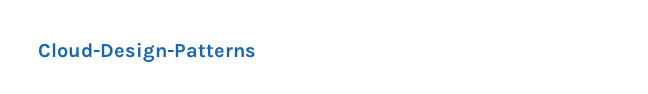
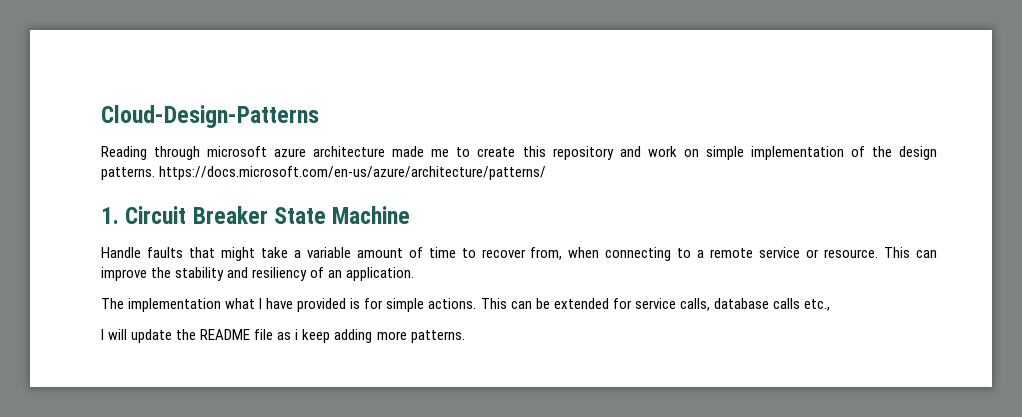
(256, 52) none -> [101,146,937,160] [101,166,547,180] [101,206,411,224] [101,247,938,261] [101,267,415,281] [101,298,830,312] [101,329,465,343] // Reading through microsoft azure architecture made me to create this repository and work on simple implementation of the design patterns. https://docs.microsoft.com/en-us/azure/architecture/patterns/ // 1. Circuit Breaker State Machine // Handle faults that might take a variable amount of time to recover from, when connecting to a remote service or resource. This can improve the stability and resiliency of an application. // The implementation what I have provided is for simple actions. This can be extended for service calls, database calls etc., // I will update the README file as i keep adding more patterns.

